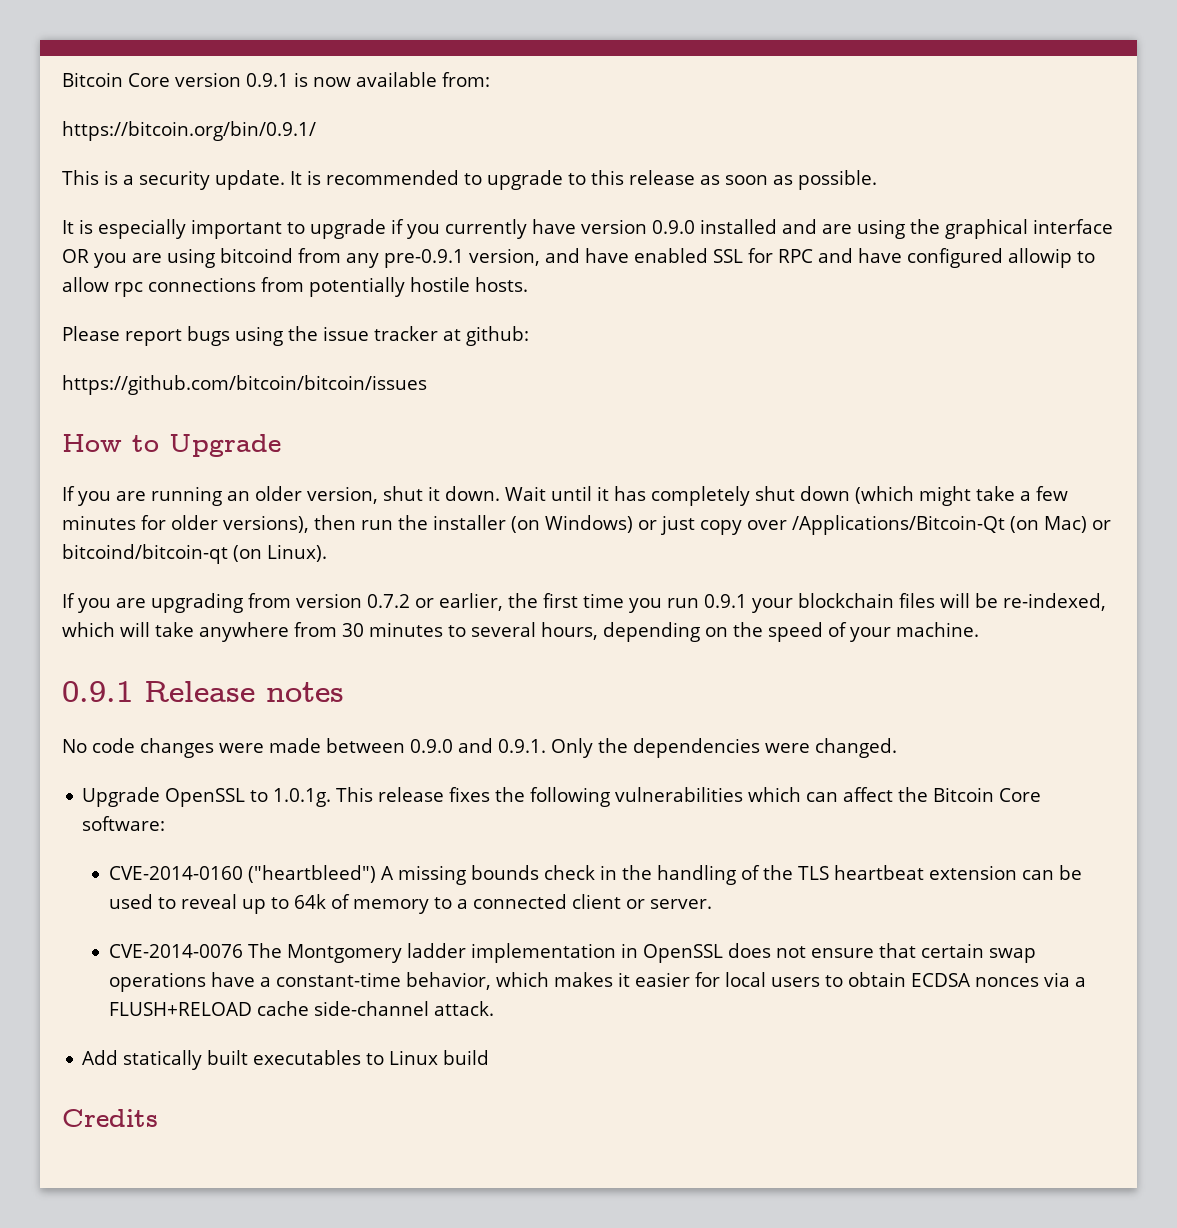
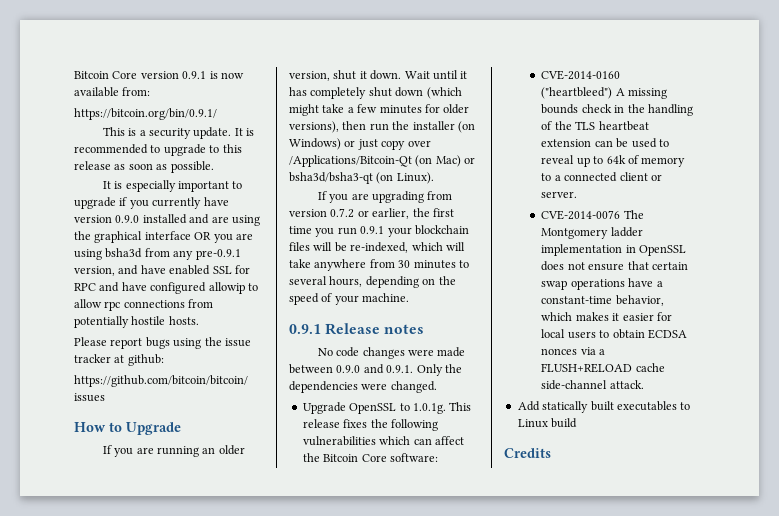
[220,248,293,263] bitcoind -> [105,248,143,258] bsha3d
[62,544,228,564] bitcoind/bitcoin-qt -> [289,172,373,184] bsha3d/bsha3-qt

